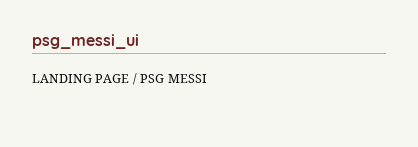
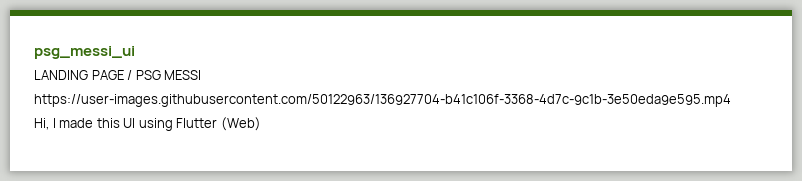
(207, 78) none -> [34,94,731,107] [34,117,261,131] // https://user-images.githubusercontent.com/50122963/136927704-b41c106f-3368-4d7c-9c1b-3e50eda9e595.mp4 // Hi, I made this UI using Flutter (Web)

